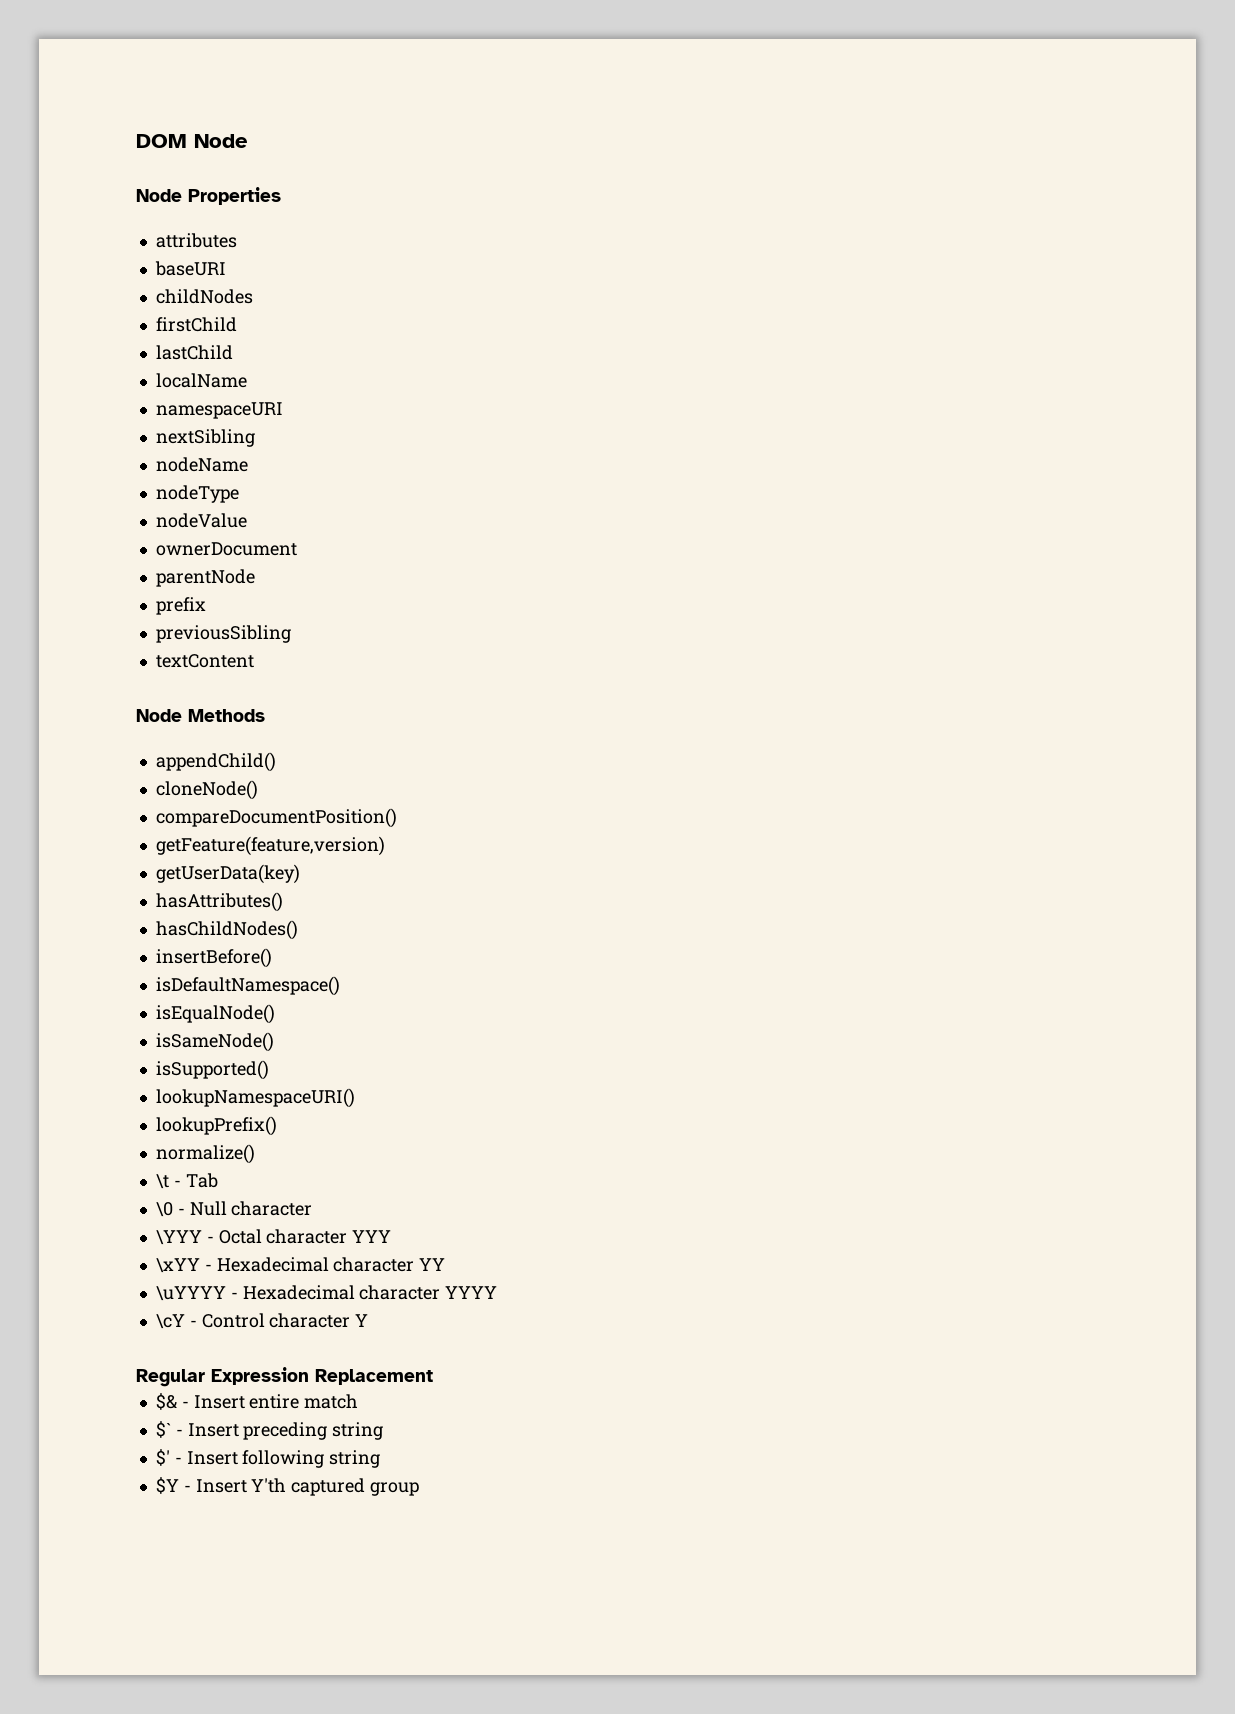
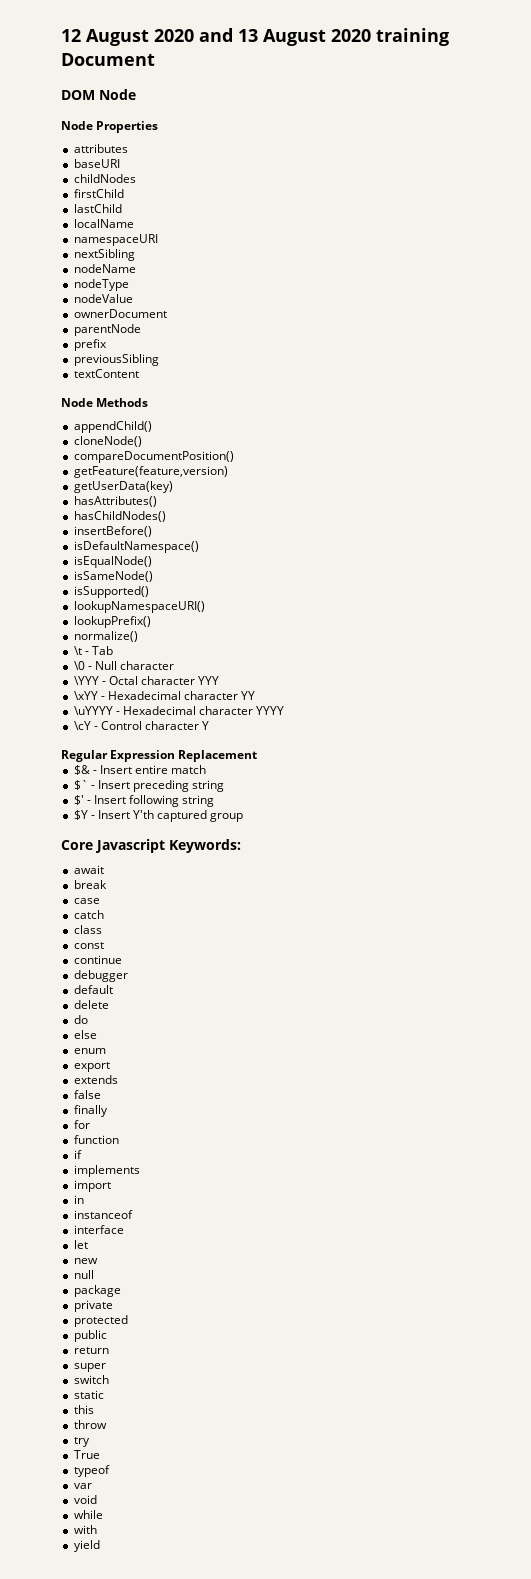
(136, 141) none -> [61,28,449,46] [61,53,155,66] 12 August 2020 and 13 August 2020 training Document //
(420, 1489) none -> [61,839,241,853] [73,865,104,874] [73,880,107,889] [73,898,100,904] [73,910,104,919] [73,925,102,934] [73,942,104,949] [73,955,122,964] [73,970,128,982] [73,985,113,994] [73,1000,109,1009] [73,1015,88,1024] [73,1030,97,1039] [73,1048,106,1054] [73,1062,110,1072] [73,1075,118,1084] [73,1090,101,1099] [73,1105,108,1117] [73,1120,90,1129] [73,1135,119,1144] [73,1150,82,1159] [73,1165,140,1177] [73,1180,111,1192] [73,1195,84,1204] [73,1210,133,1219] [73,1225,124,1234] [73,1240,88,1249] [73,1258,98,1264] [73,1270,94,1279] [73,1285,121,1297] [73,1300,113,1312] [73,1315,128,1327] [73,1330,107,1342] [73,1347,109,1354] [73,1363,106,1372] [73,1375,109,1384] [73,1390,104,1399] [73,1405,94,1414] [73,1420,107,1429] [73,1437,90,1447] [73,1450,100,1459] [73,1465,110,1477] [73,1483,92,1489] [73,1495,97,1504] [73,1510,103,1519] [73,1525,97,1534] [73,1540,100,1552] // Core Javascript Keywords: // await // break // case // catch // class // const // continue // debugger // default // delete // do // else // enum // export // extends // false // finally // for // function // if // implements // import // in // instanceof // interface // let // new // null // package // private // protected // public // return // super // switch // static // this // throw // try // True // typeof // var // void // while // with // yield

